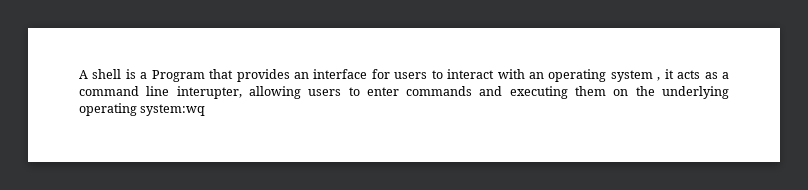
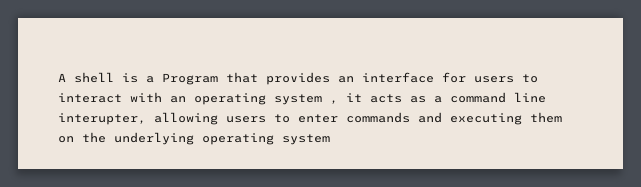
[140,104,206,116] system:wq -> [282,134,330,145] system

